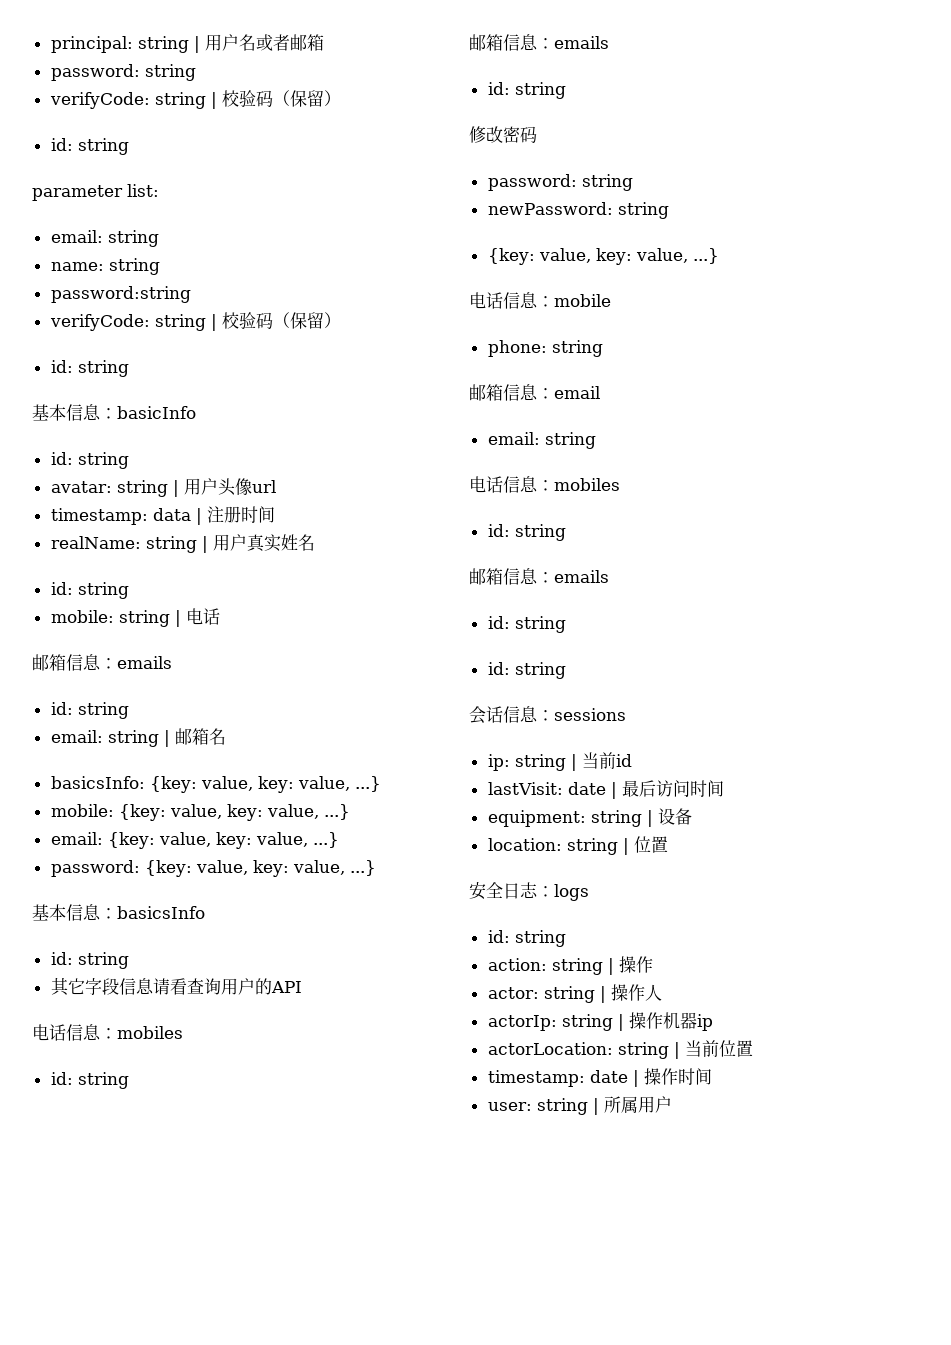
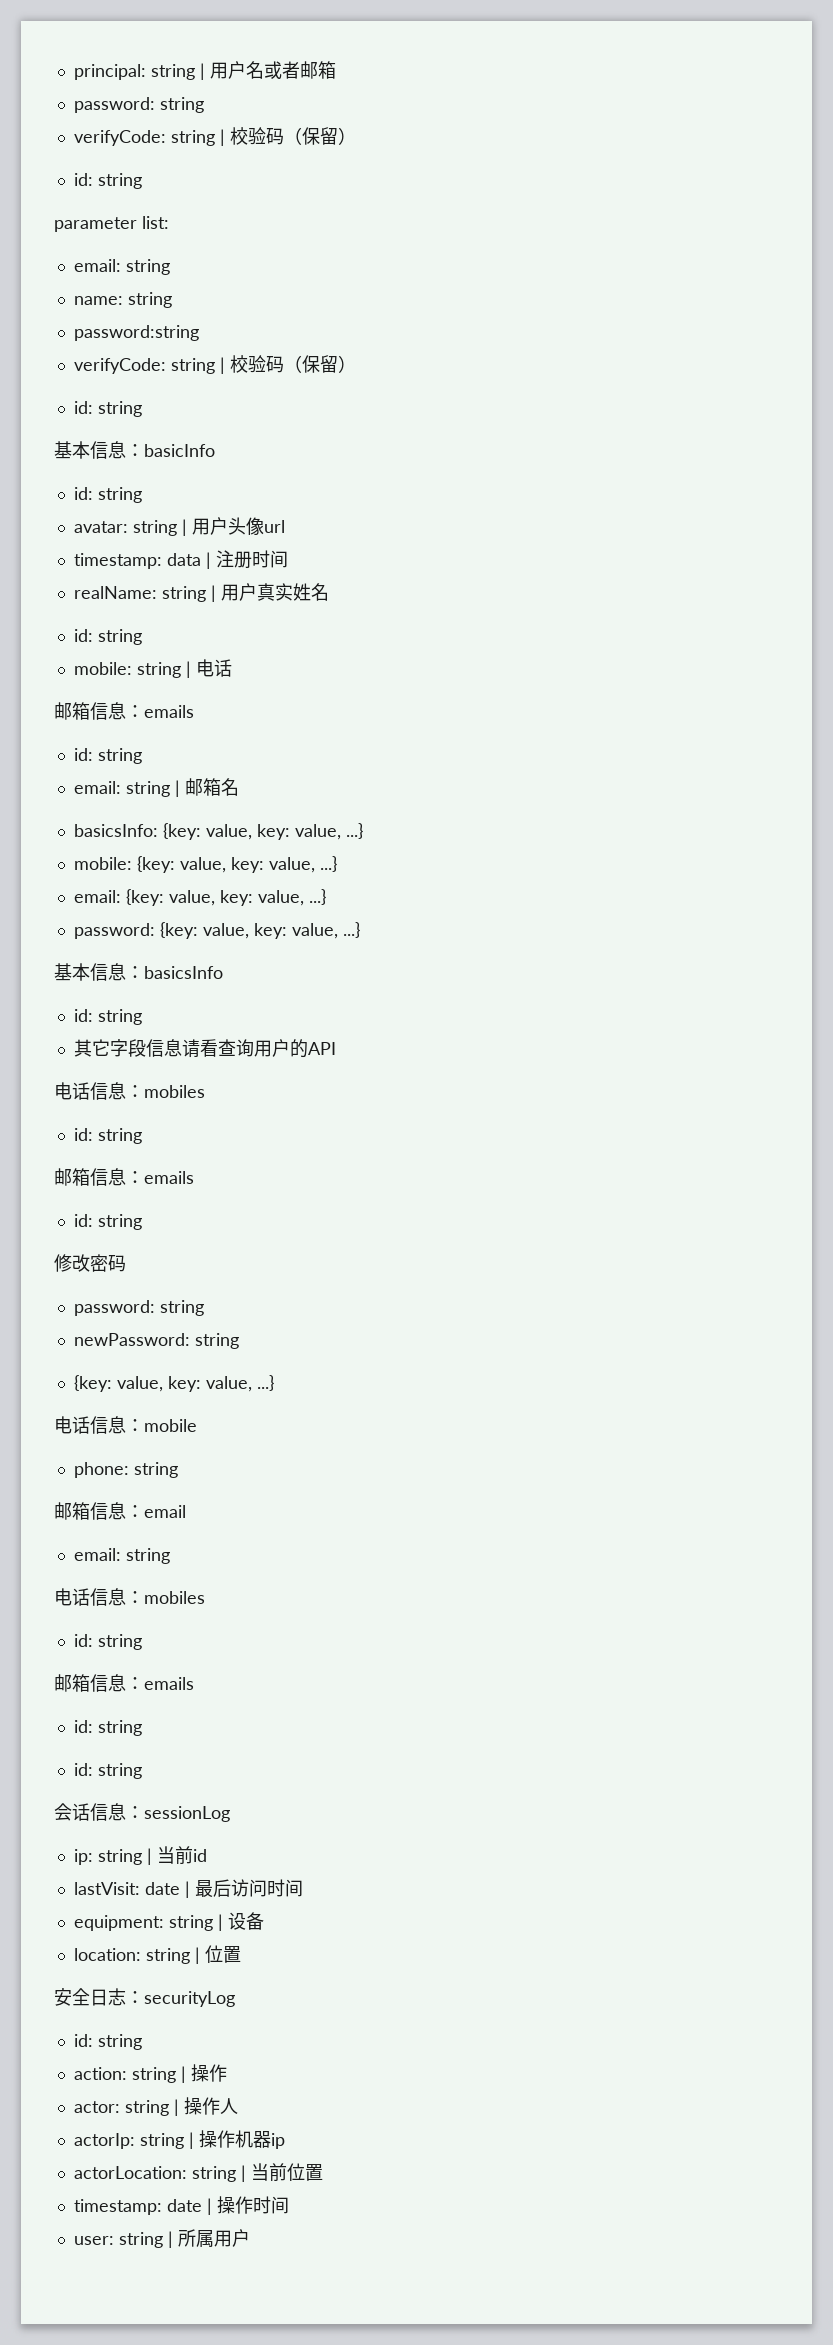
[554,708,626,721] sessions -> [144,1806,230,1822] sessionLog
[554,884,589,901] logs -> [144,1991,235,2007] securityLog

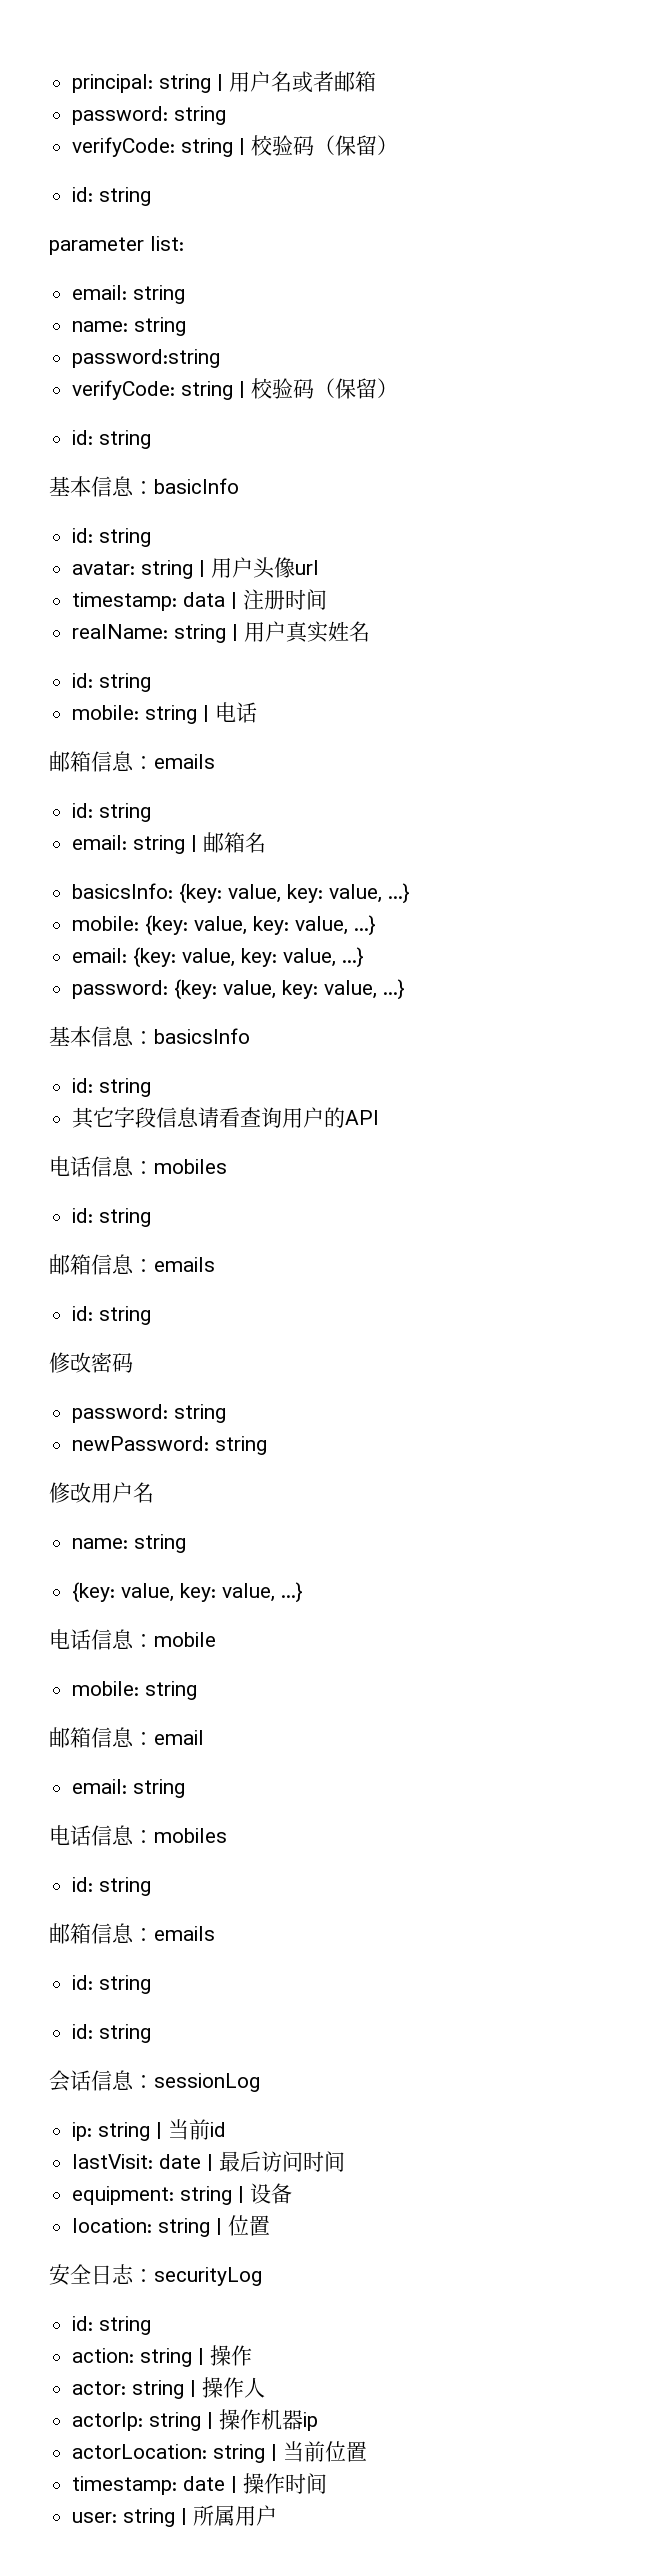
(239, 1341) none -> [49,1482,154,1503] [72,1534,187,1553] // 修改用户名 // name: string
[73,1462,129,1478] phone: -> [72,1681,140,1696] mobile:

